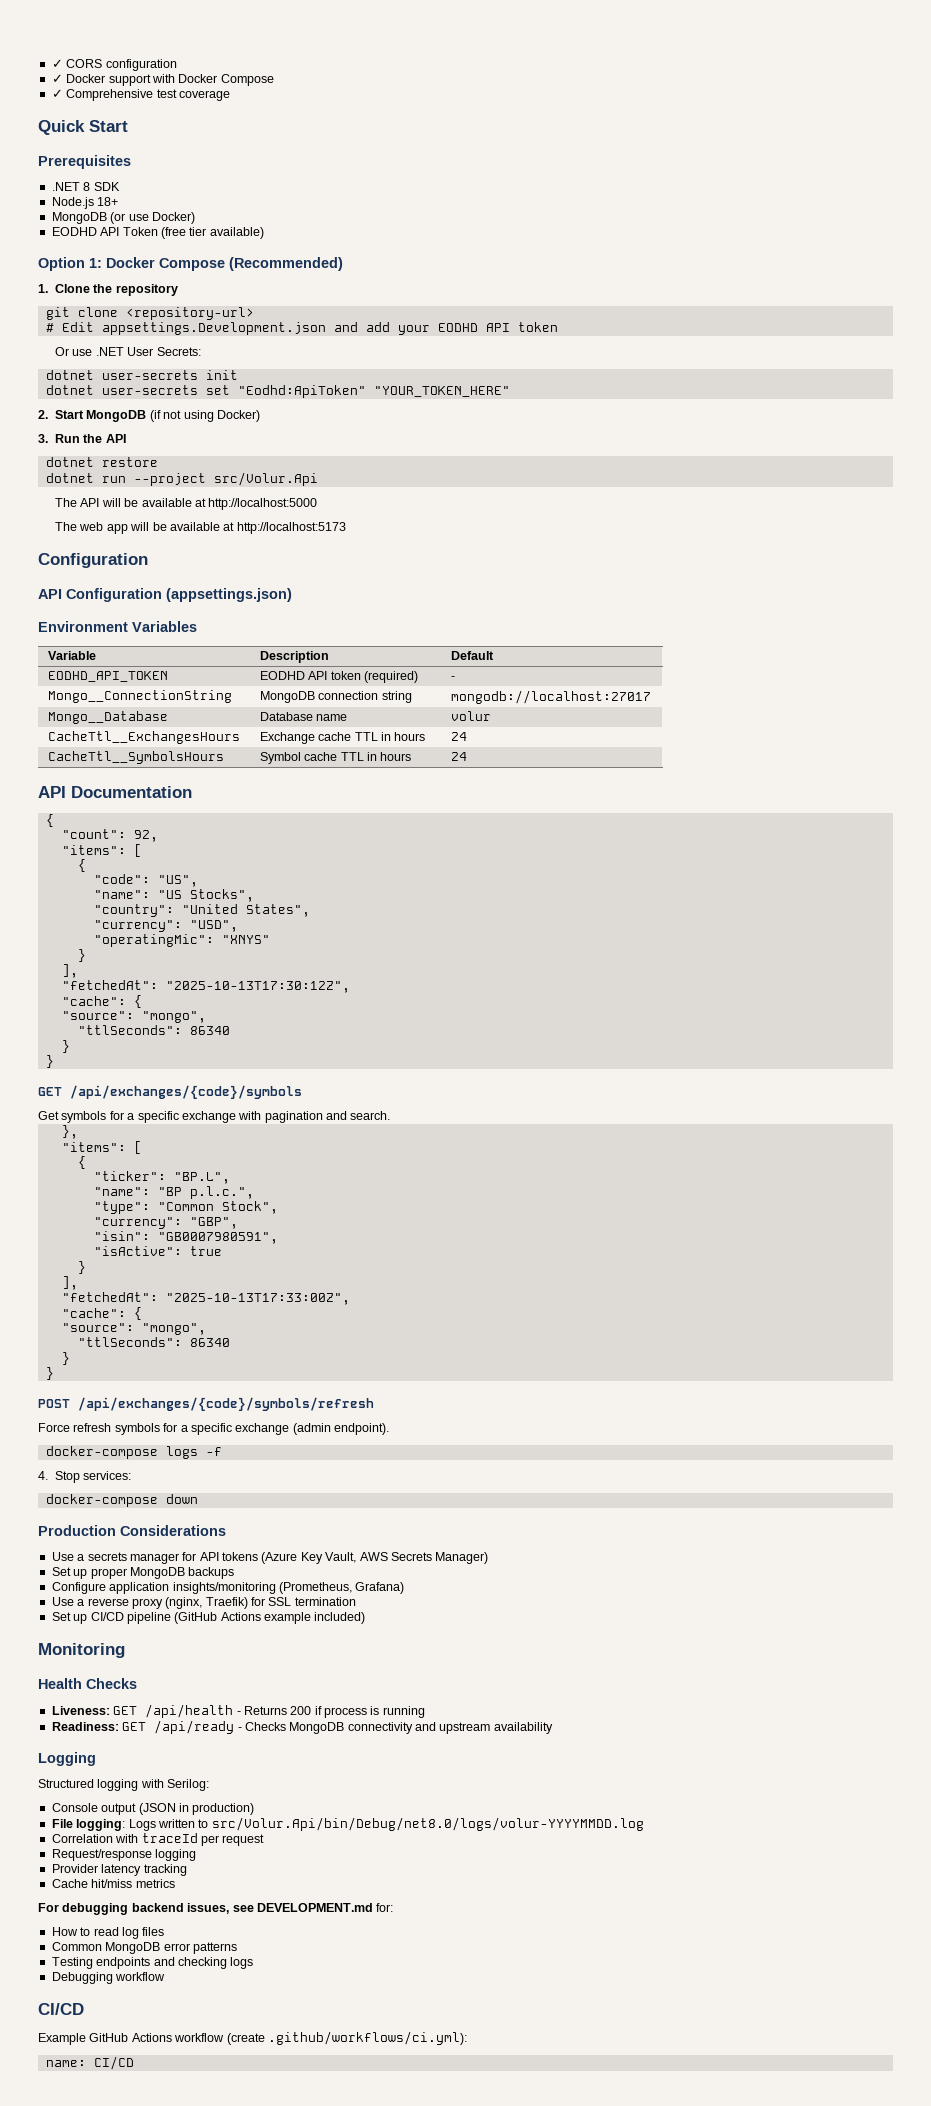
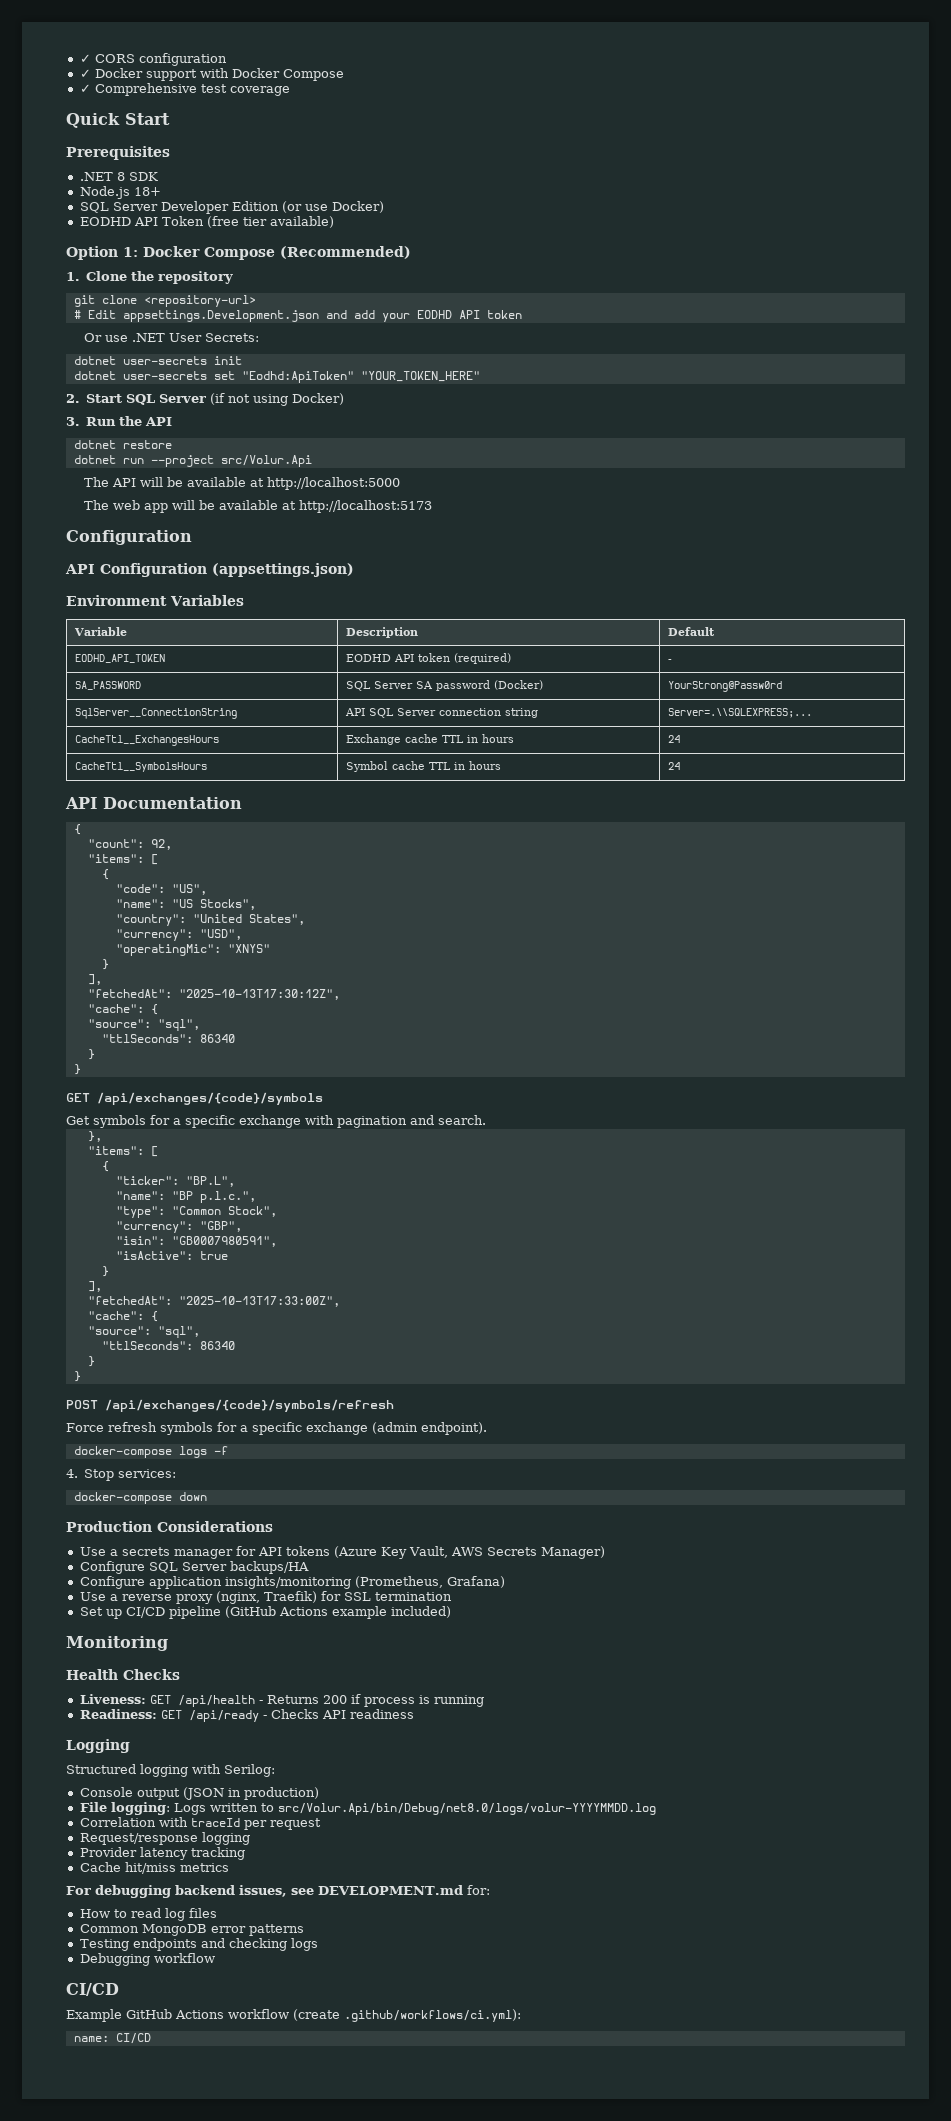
[51,212,107,224] MongoDB -> [79,201,279,214] SQL Server Developer Edition
[86,410,147,422] MongoDB -> [126,394,207,405] SQL Server
[47,690,232,703] [259,691,412,703] [450,690,651,704] [47,711,168,724] [259,712,348,721] [450,711,491,721] Mongo__ConnectionString | MongoDB connection string | mongodb://localhost:27017 // Mongo__Database | Database name | volur -> [74,681,141,690] [345,680,543,691] [667,681,782,692] [74,708,237,719] [344,708,538,718] [667,708,812,718] SA_PASSWORD | SQL Server SA password (Docker) | YourStrong@Passw0rd // SqlServer__ConnectionString | API SQL Server connection string | Server=.\\SQLEXPRESS;...
[141,1011,206,1023] "mongo", -> [157,1019,200,1031] "sql",
[141,1323,206,1335] "mongo", -> [157,1326,200,1338] "sql",
[51,1567,235,1579] Set up proper MongoDB backups -> [79,1561,309,1574] Configure SQL Server backups/HA
[289,1722,553,1734] MongoDB connectivity and upstream availability -> [321,1709,414,1719] API readiness

